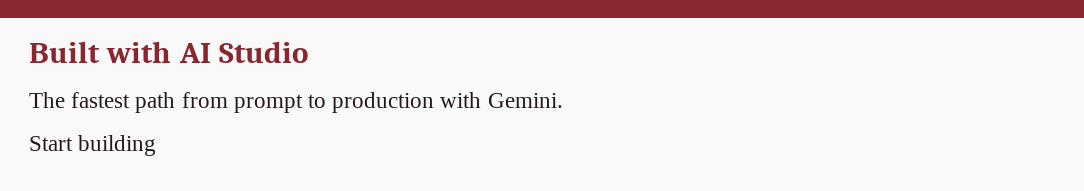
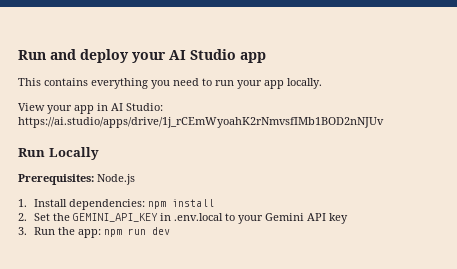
[29,41,309,63] [29,92,563,113] [29,135,157,156] Built with AI Studio // The fastest path from prompt to production with Gemini. // Start building -> [18,49,266,63] [18,78,322,89] [18,103,163,114] [18,117,384,128] [18,147,99,160] [18,174,135,185] [18,199,215,210] [18,213,349,224] [18,227,171,238] Run and deploy your AI Studio app // This contains everything you need to run your app locally. // View your app in AI Studio: https://ai.studio/apps/drive/1j_rCEmWyoahK2rNmvsfIMb1BOD2nNJUv // Run Locally // Prerequisites: Node.js // 1. Install dependencies: npm install // 2. Set the GEMINI_API_KEY in .env.local to your Gemini API key // 3. Run the app: npm run dev

